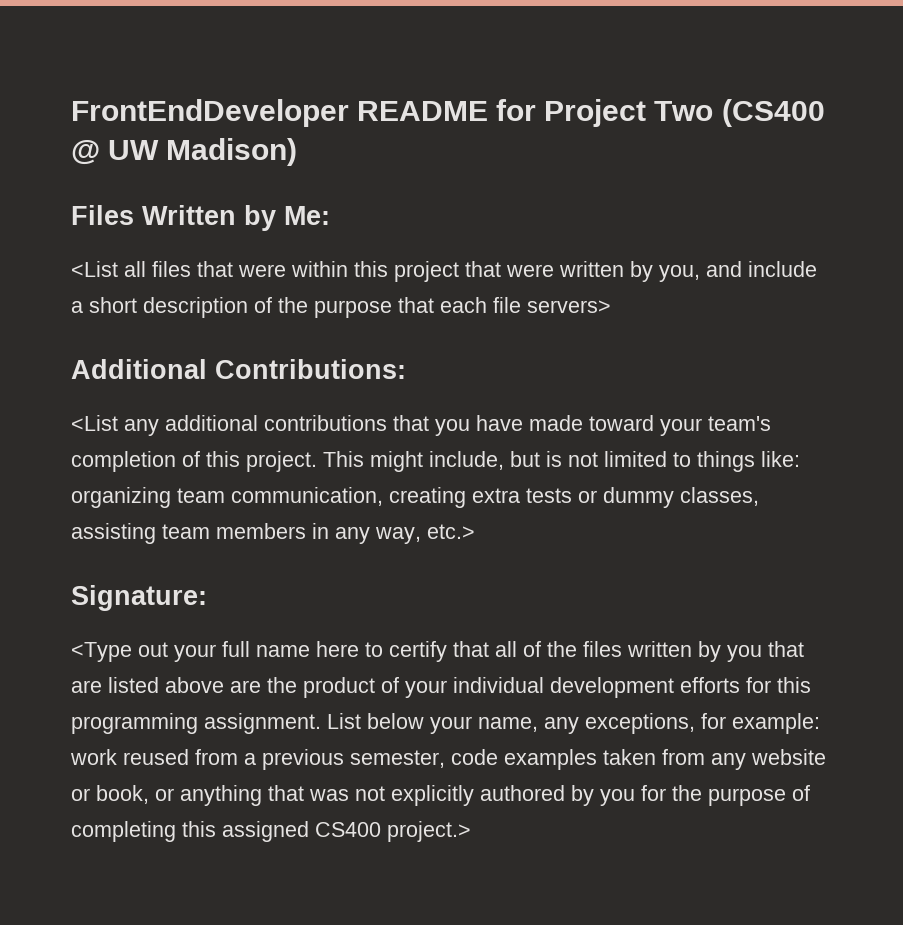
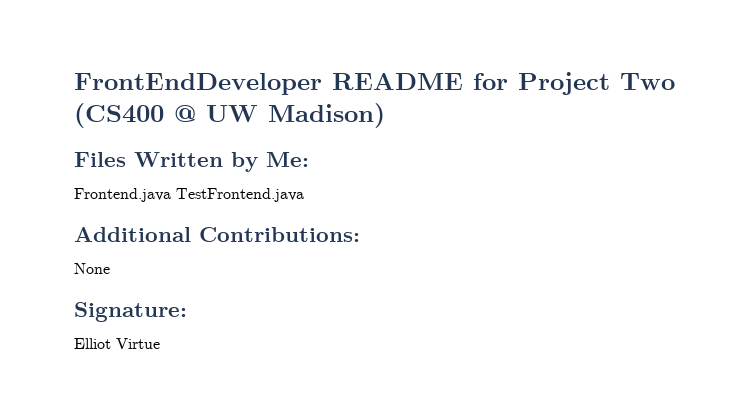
[71,261,817,282] [71,297,611,318] [71,359,406,379] [71,415,771,436] [71,451,800,472] [71,487,759,508] [71,523,475,544] [71,585,207,611] [71,641,804,662] [71,677,811,698] [71,713,820,734] [70,749,826,770] [71,785,810,806] [71,821,471,842] <List all files that were within this project that were written by you, and include a short description of the purpose that each file servers> // Additional Contributions: // <List any additional contributions that you have made toward your team's completion of this project. This might include, but is not limited to things like: organizing team communication, creating extra tests or dummy classes, assisting team members in any way, etc.> // Signature: // <Type out your full name here to certify that all of the files written by you that are listed above are the product of your individual development efforts for this programming assignment. List below your name, any exceptions, for example: work reused from a previous semester, code examples taken from any website or book, or anything that was not explicitly authored by you for the purpose of completing this assigned CS400 project.> -> [74,188,304,202] [74,227,360,242] [74,263,110,274] [74,302,187,322] [74,338,160,349] Frontend.java TestFrontend.java // Additional Contributions: // None // Signature: // Elliot Virtue

